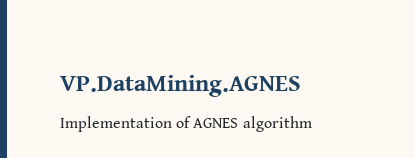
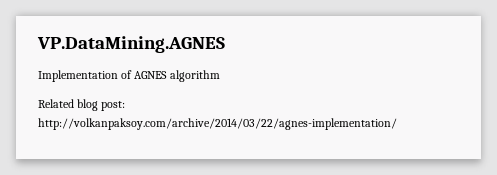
(312, 124) none -> [38,99,126,111] [38,118,397,130] // Related blog post: http://volkanpaksoy.com/archive/2014/03/22/agnes-implementation/

